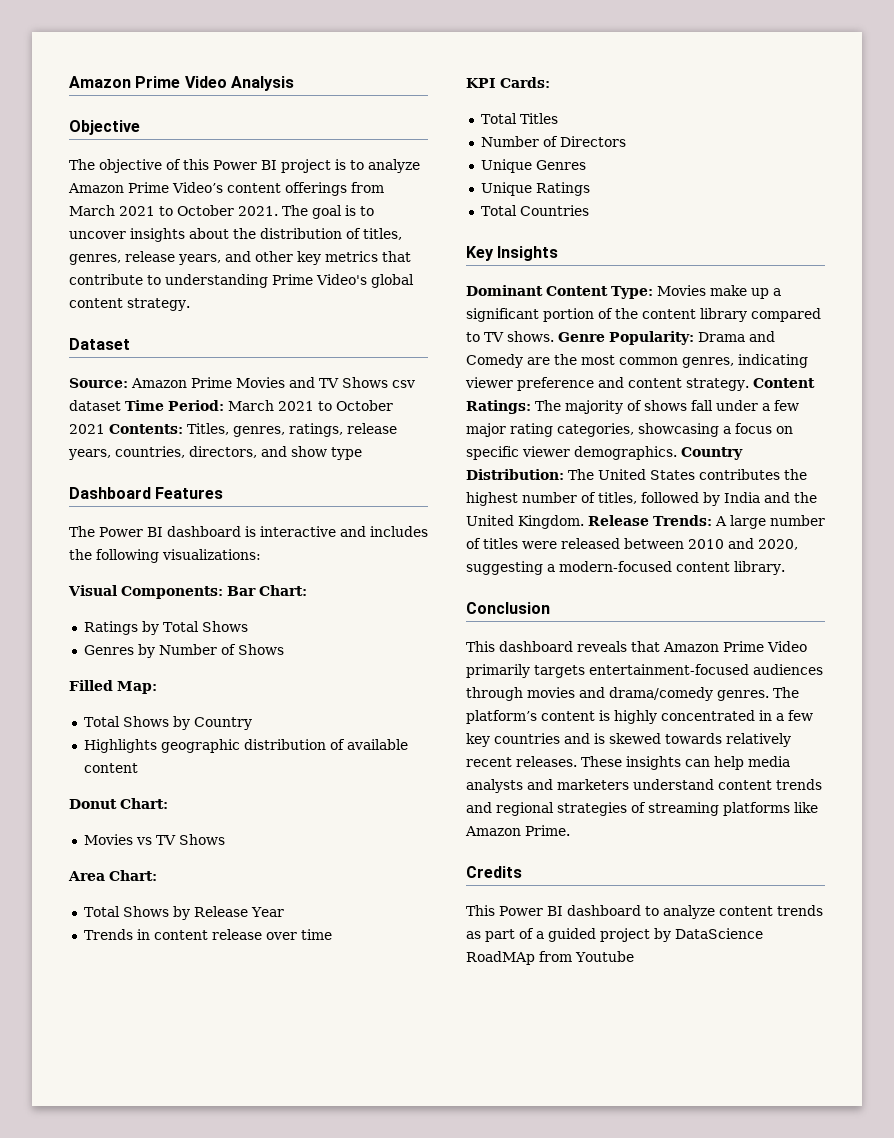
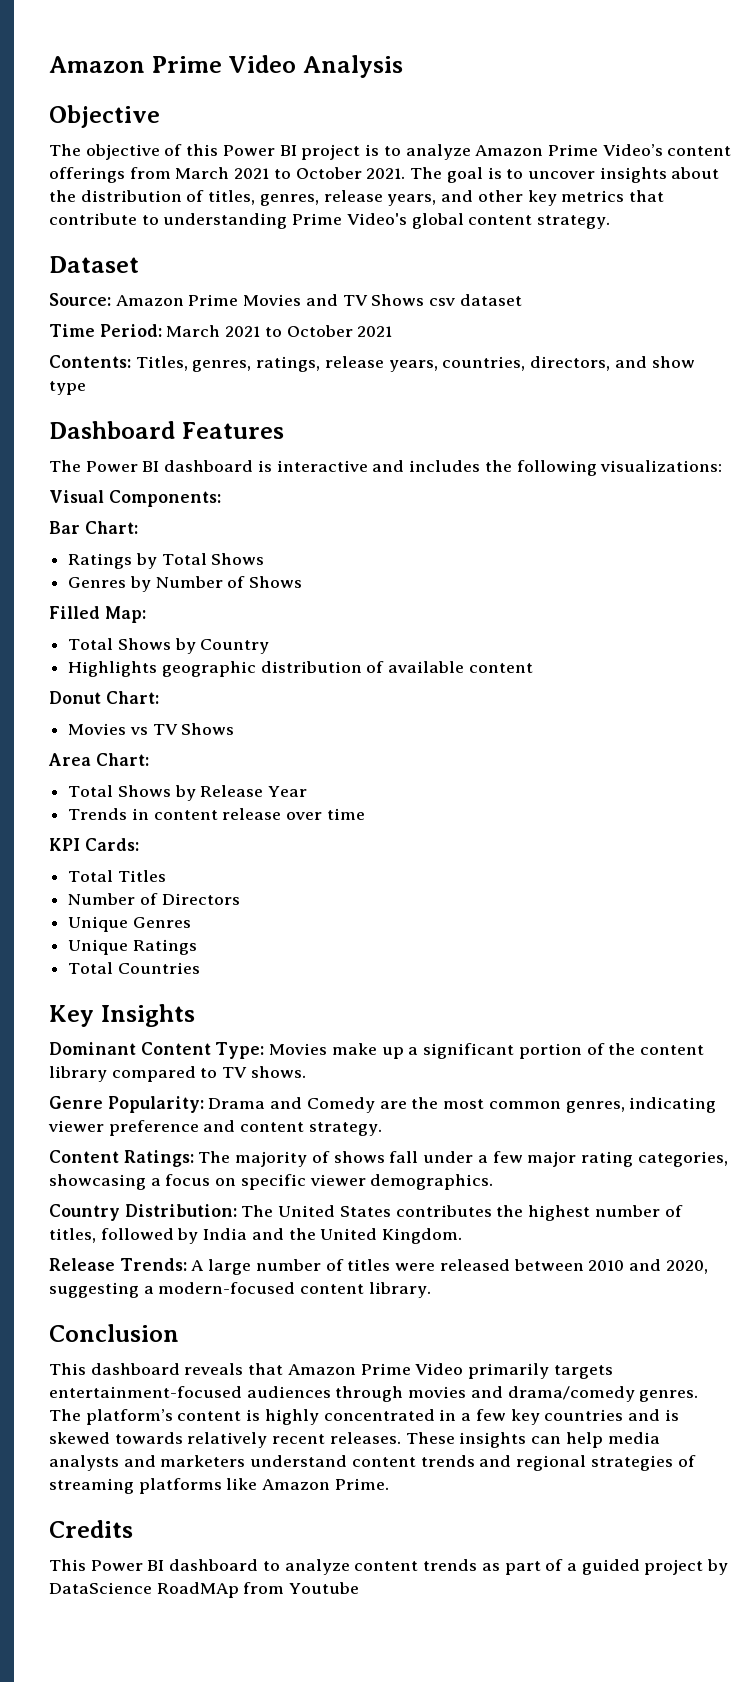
(121, 405) none -> (522, 300) //
(105, 429) none -> (393, 331) //
(223, 592) none -> (221, 498) //
(554, 336) none -> (306, 1072) //
(749, 384) none -> (382, 1129) //
(677, 453) none -> (494, 1182) //
(584, 522) none -> (463, 1236) //

